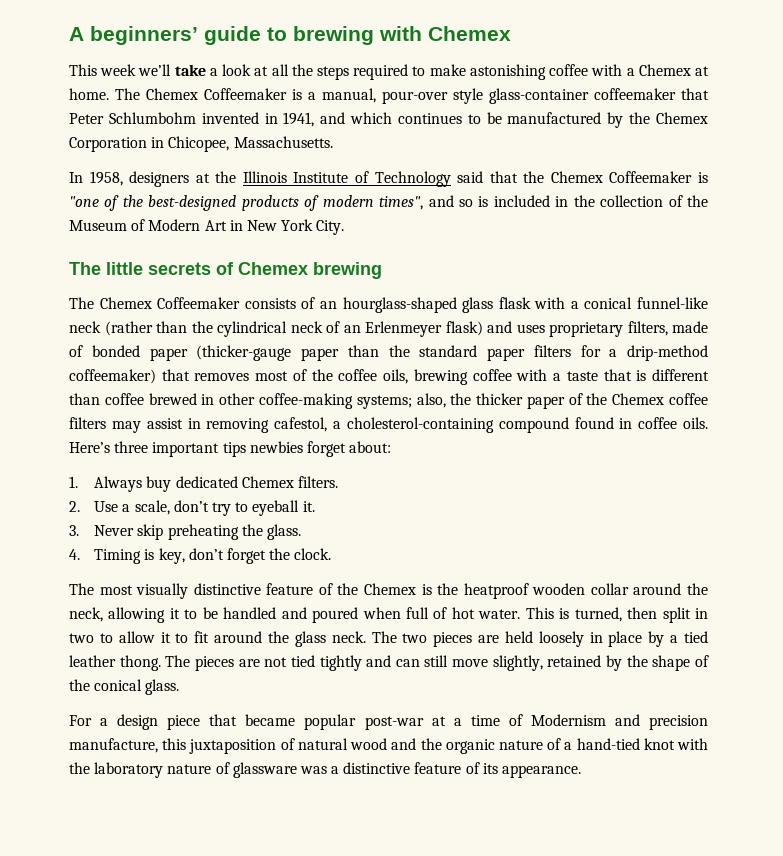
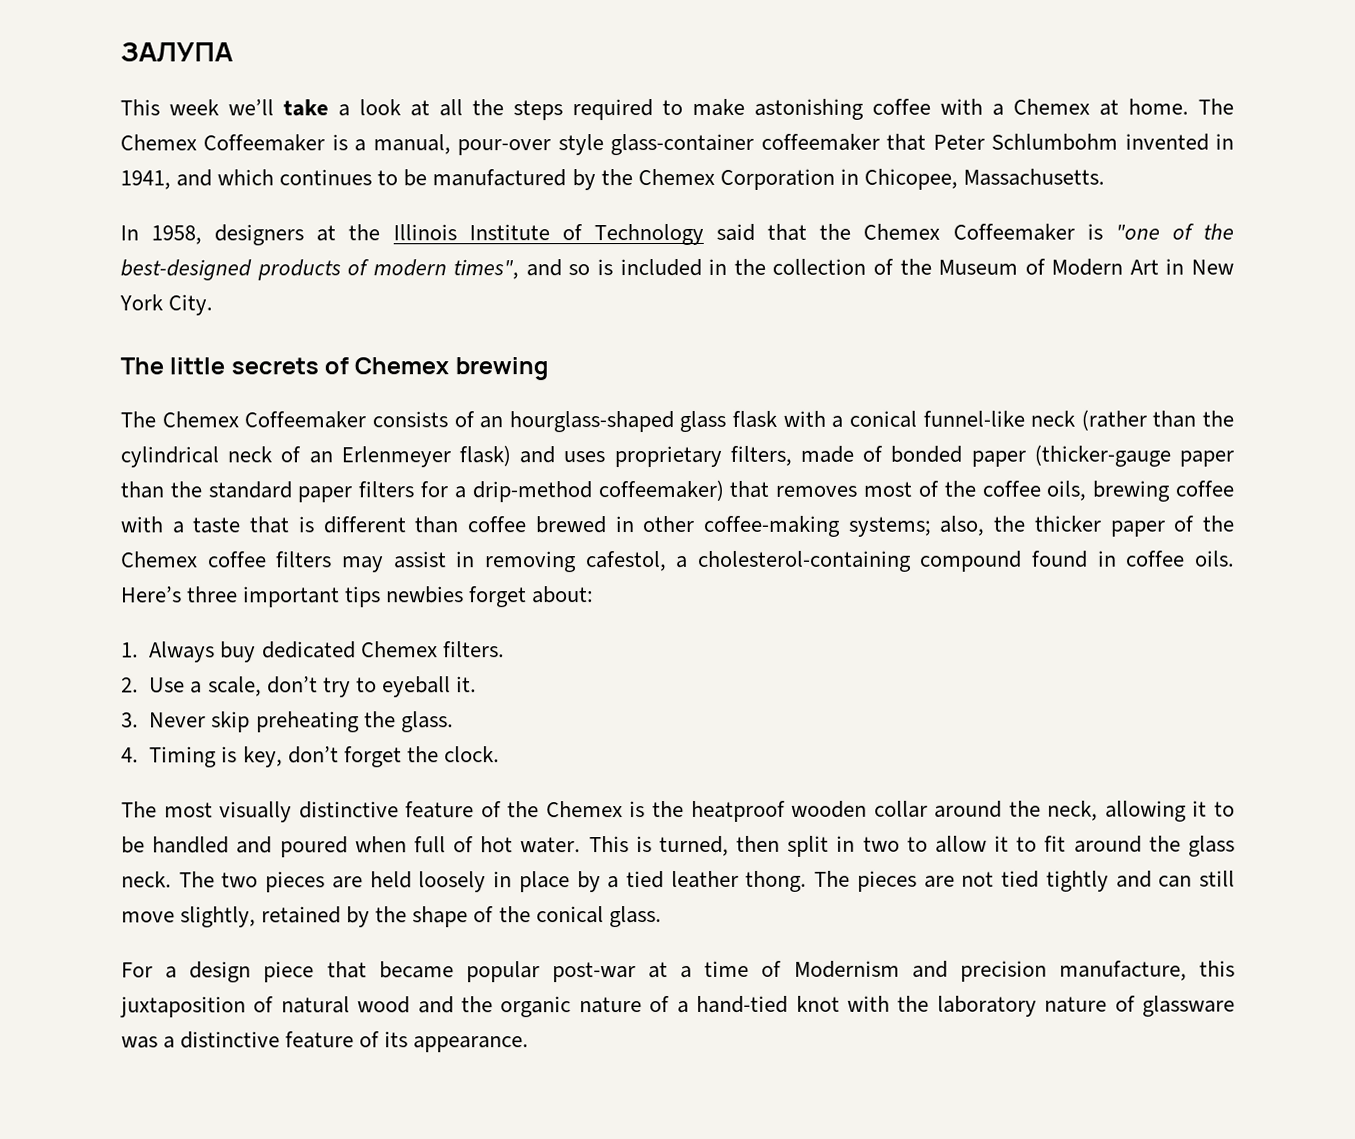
[69,26,511,45] A beginners’ guide to brewing with Chemex -> [120,42,233,63] ЗАЛУПА

